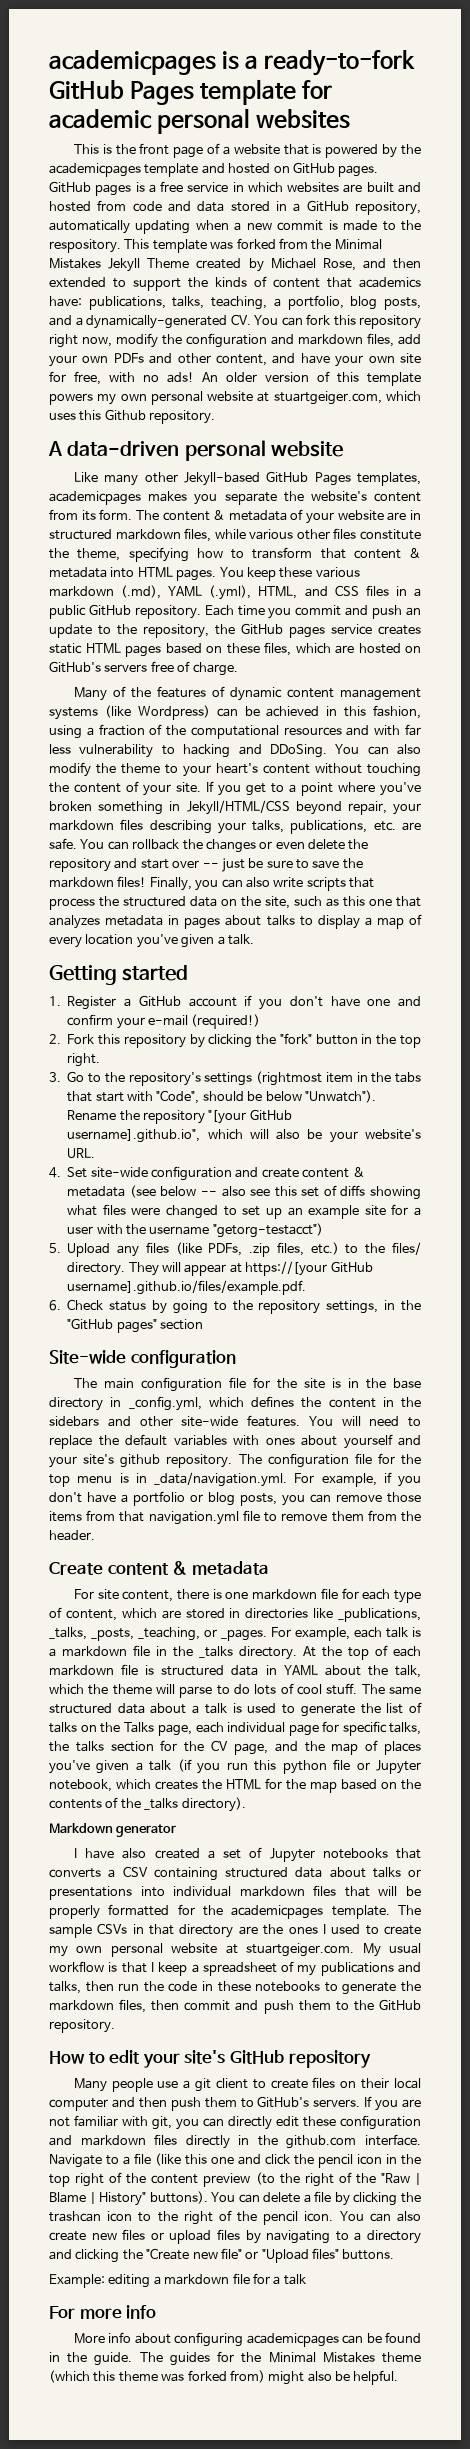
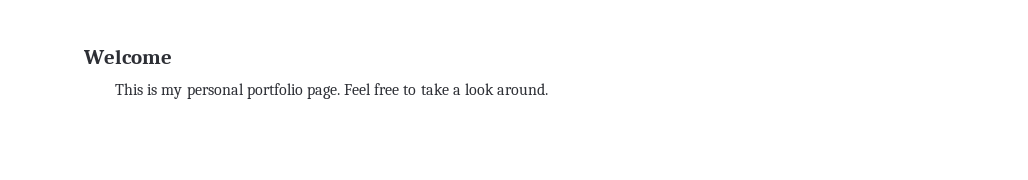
[49,50,416,76] [49,79,333,105] [49,108,351,134] [73,143,421,158] [49,162,379,177] [49,181,421,196] [49,200,421,215] [49,220,422,234] [49,238,382,253] [49,258,421,272] [49,276,421,291] [49,295,422,310] [49,314,421,329] [49,333,421,348] [49,353,421,367] [49,371,421,386] [49,391,421,405] [49,409,216,424] [48,440,343,461] [73,471,421,486] [49,491,421,505] [49,509,421,524] [49,528,421,542] [49,547,421,562] [49,567,360,581] [49,585,421,600] [49,604,422,619] [49,623,421,638] [49,642,421,657] [49,661,238,676] [73,686,421,701] [49,705,421,720] [49,724,421,739] [49,744,421,758] [49,762,421,777] [49,781,421,796] [49,800,421,815] [49,819,421,834] [49,838,369,853] [49,858,363,872] [49,876,374,891] [49,896,421,910] [49,914,423,929] [49,934,254,948] [49,965,189,985] [49,995,421,1010] [67,1014,261,1029] [49,1033,421,1048] [67,1053,101,1067] [49,1071,421,1086] [67,1090,376,1104] [67,1109,292,1124] [67,1129,421,1143] [67,1148,96,1158] [49,1166,365,1181] [67,1185,421,1200] [67,1204,422,1219] [67,1223,323,1238] [49,1242,421,1257] [67,1261,373,1276] [67,1280,307,1295] [49,1299,421,1314] [67,1318,203,1333] [49,1350,236,1368] [73,1377,422,1392] [49,1396,421,1411] [49,1415,421,1427] [49,1434,421,1449] [49,1453,421,1468] [49,1472,421,1487] [49,1491,421,1506] [49,1510,422,1525] [49,1530,95,1541] [49,1561,269,1575] [73,1588,421,1603] [49,1607,421,1622] [49,1627,421,1641] [49,1645,421,1660] [49,1664,421,1678] [49,1683,421,1698] [49,1702,422,1717] [49,1721,421,1736] [49,1740,421,1755] [49,1759,421,1774] [49,1778,421,1793] [49,1797,246,1812] [49,1823,177,1837] [73,1847,421,1862] [49,1866,421,1881] [49,1885,421,1900] [49,1904,421,1919] [49,1923,422,1938] [49,1943,421,1957] [49,1961,422,1976] [49,1981,421,1995] [49,1999,421,2014] [49,2019,115,2033] [49,2050,371,2068] [73,2077,422,2092] [49,2096,421,2111] [49,2115,421,2130] [49,2134,421,2149] [49,2153,421,2168] [49,2172,421,2187] [49,2191,421,2206] [49,2210,422,2225] [49,2229,421,2244] [49,2248,395,2263] [49,2273,306,2288] [49,2305,157,2319] [73,2332,422,2347] [49,2351,422,2366] [49,2370,399,2385] academicpages is a ready-to-fork GitHub Pages template for academic personal websites // This is the front page of a website that is powered by the academicpages template and hosted on GitHub pages. GitHub pages is a free service in which websites are built and hosted from code and data stored in a GitHub repository, automatically updating when a new commit is made to the respository. This template was forked from the Minimal Mistakes Jekyll Theme created by Michael Rose, and then extended to support the kinds of content that academics have: publications, talks, teaching, a portfolio, blog posts, and a dynamically-generated CV. You can fork this repository right now, modify the configuration and markdown files, add your own PDFs and other content, and have your own site for free, with no ads! An older version of this template powers my own personal website at stuartgeiger.com, which uses this Github repository. // A data-driven personal website // Like many other Jekyll-based GitHub Pages templates, academicpages makes you separate the website's content from its form. The content & metadata of your website are in structured markdown files, while various other files constitute the theme, specifying how to transform that content & metadata into HTML pages. You keep these various markdown (.md), YAML (.yml), HTML, and CSS files in a public GitHub repository. Each time you commit and push an update to the repository, the GitHub pages service creates static HTML pages based on these files, which are hosted on GitHub's servers free of charge. // Many of the features of dynamic content management systems (like Wordpress) can be achieved in this fashion, using a fraction of the computational resources and with far less vulnerability to hacking and DDoSing. You can also modify the theme to your heart's content without touching the content of your site. If you get to a point where you've broken something in Jekyll/HTML/CSS beyond repair, your markdown files describing your talks, publications, etc. are safe. You can rollback the changes or even delete the repository and start over -- just be sure to save the markdown files! Finally, you can also write scripts that process the structured data on the site, such as this one that analyzes metadata in pages about talks to display a map of every location you've given a talk. // Getting started // 1. Register a GitHub account if you don't have one and confirm your e-mail (required!) // 2. Fork this repository by clicking the "fork" button in the top right. // 3. Go to the repository's settings (rightmost item in the tabs that start with "Code", should be below "Unwatch"). Rename the repository "[your GitHub username].github.io", which will also be your website's URL. // 4. Set site-wide configuration and create content & metadata (see below -- also see this set of diffs showing what files were changed to set up an example site for a user with the username "getorg-testacct") // 5. Upload any files (like PDFs, .zip files, etc.) to the files/ directory. They will appear at https://[your GitHub username].github.io/files/example.pdf. // 6. Check status by going to the repository settings, in the "GitHub pages" section // Site-wide configuration // The main configuration file for the site is in the base directory in _config.yml, which defines the content in the sidebars and other site-wide features. You will need to replace the default variables with ones about yourself and your site's github repository. The configuration file for the top menu is in _data/navigation.yml. For example, if you don't have a portfolio or blog posts, you can remove those items from that navigation.yml file to remove them from the header. // Create content & metadata // For site content, there is one markdown file for each type of content, which are stored in directories like _publications, _talks, _posts, _teaching, or _pages. For example, each talk is a markdown file in the _talks directory. At the top of each markdown file is structured data in YAML about the talk, which the theme will parse to do lots of cool stuff. The same structured data about a talk is used to generate the list of talks on the Talks page, each individual page for specific talks, the talks section for the CV page, and the map of places you've given a talk (if you run this python file or Jupyter notebook, which creates the HTML for the map based on the contents of the _talks directory). // Markdown generator // I have also created a set of Jupyter notebooks that converts a CSV containing structured data about talks or presentations into individual markdown files that will be properly formatted for the academicpages template. The sample CSVs in that directory are the ones I used to create my own personal website at stuartgeiger.com. My usual workflow is that I keep a spreadsheet of my publications and talks, then run the code in these notebooks to generate the markdown files, then commit and push them to the GitHub repository. // How to edit your site's GitHub repository // Many people use a git client to create files on their local computer and then push them to GitHub's servers. If you are not familiar with git, you can directly edit these configuration and markdown files directly in the github.com interface. Navigate to a file (like this one and click the pencil icon in the top right of the content preview (to the right of the "Raw | Blame | History" buttons). You can delete a file by clicking the trashcan icon to the right of the pencil icon. You can also create new files or upload files by navigating to a directory and clicking the "Create new file" or "Upload files" buttons. // Example: editing a markdown file for a talk // For more info // More info about configuring academicpages can be found in the guide. The guides for the Minimal Mistakes theme (which this theme was forked from) might also be helpful. -> [83,49,172,64] [114,83,549,99] Welcome // This is my personal portfolio page. Feel free to take a look around.

